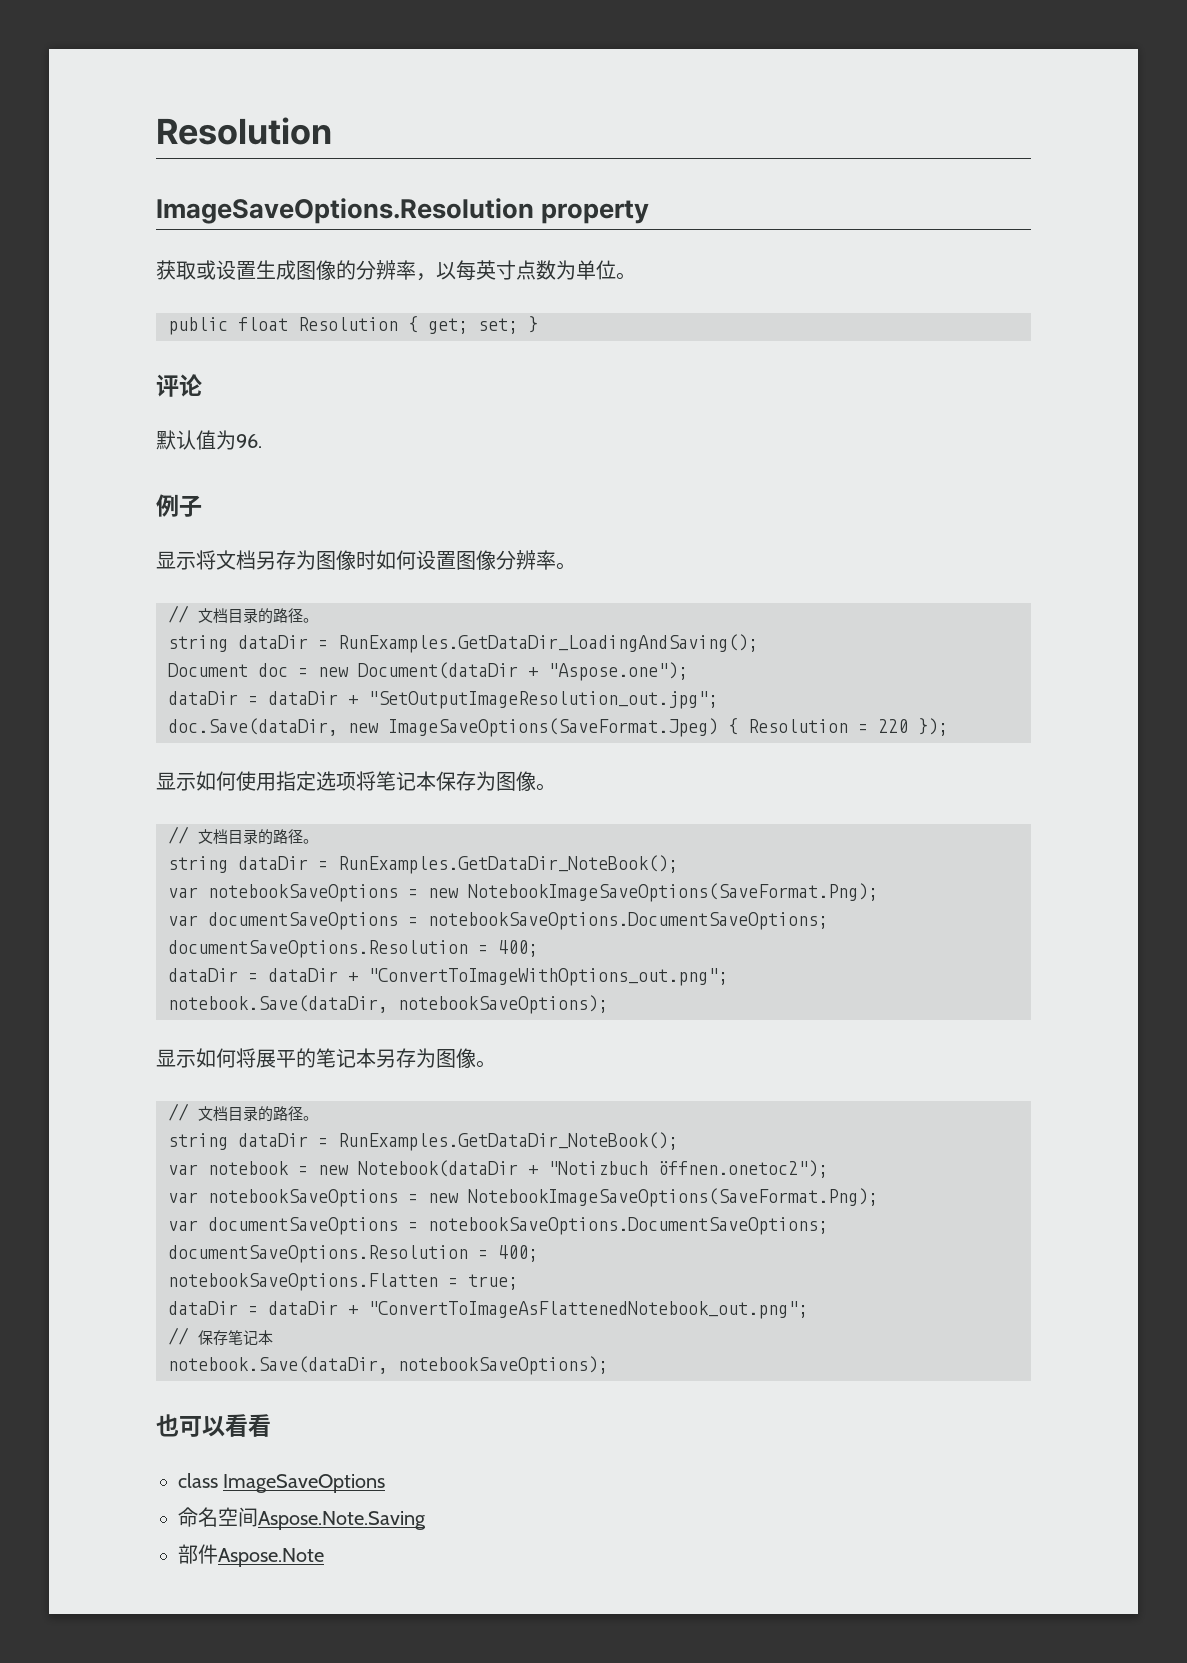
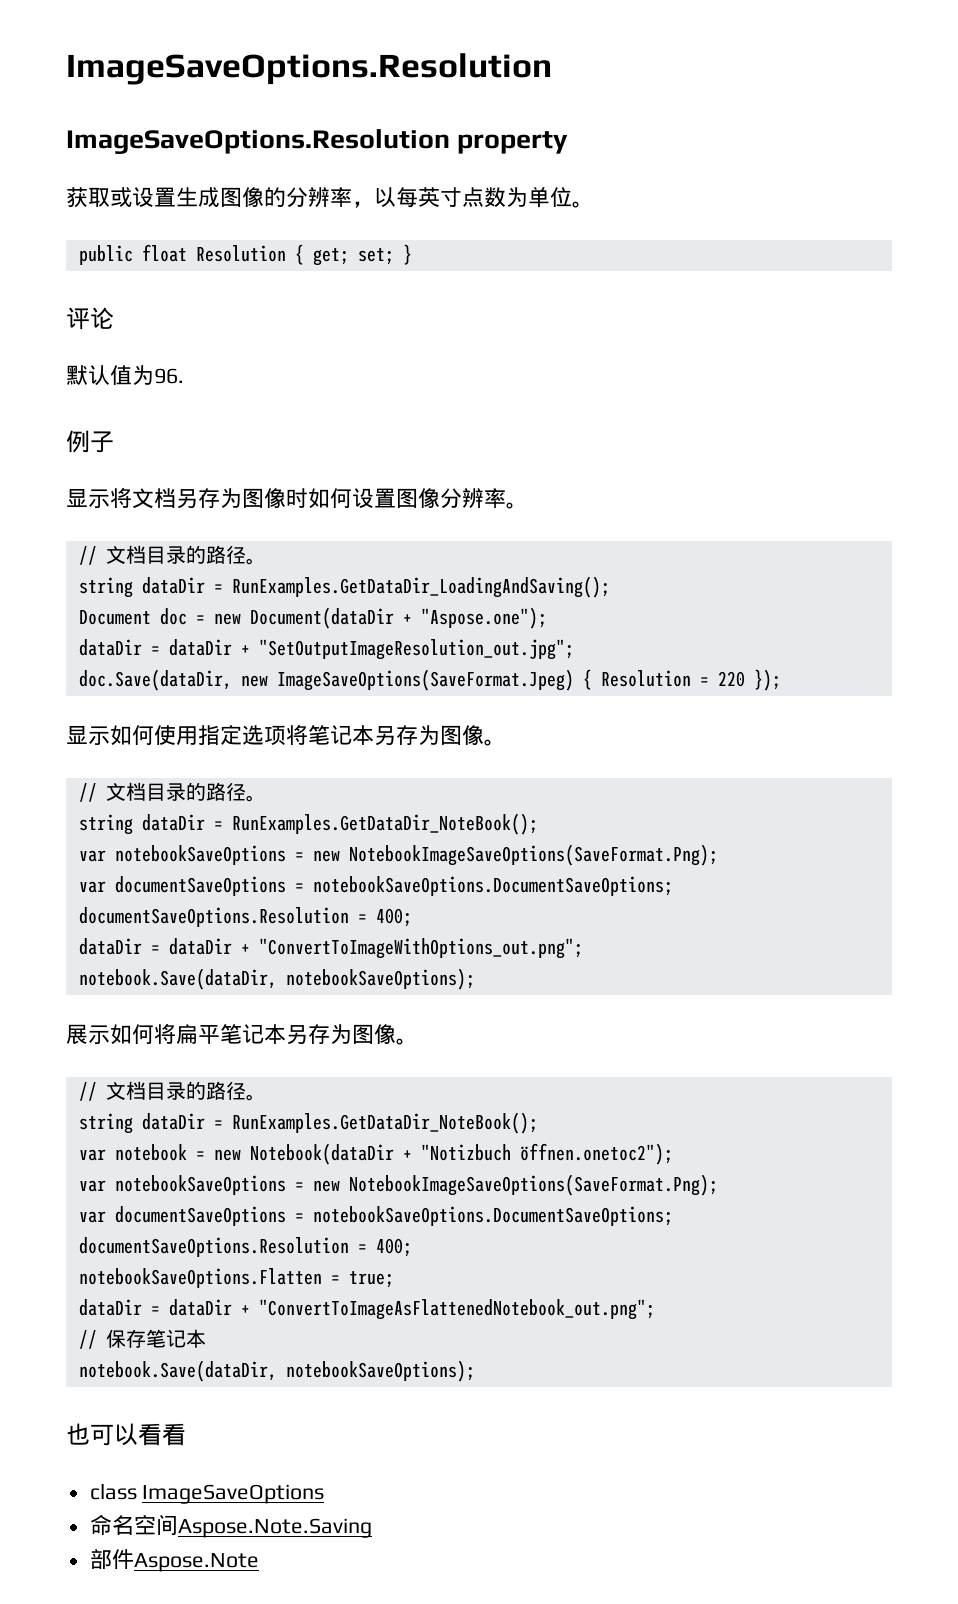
[156,117,332,145] Resolution -> [66,53,552,85] ImageSaveOptions.Resolution
[436,771,456,791] 保 -> [374,726,396,746] 另
[156,1049,176,1067] 显 -> [66,1024,88,1045] 展
[256,1048,316,1068] 展平的 -> [176,1024,220,1045] 扁平

